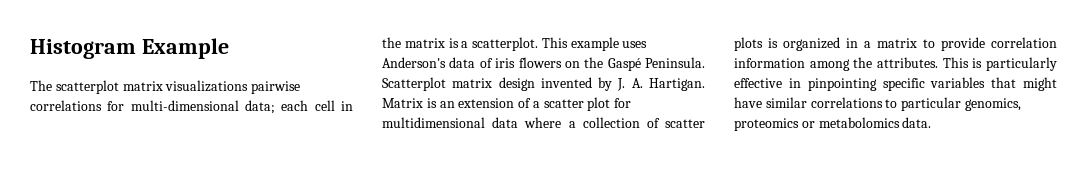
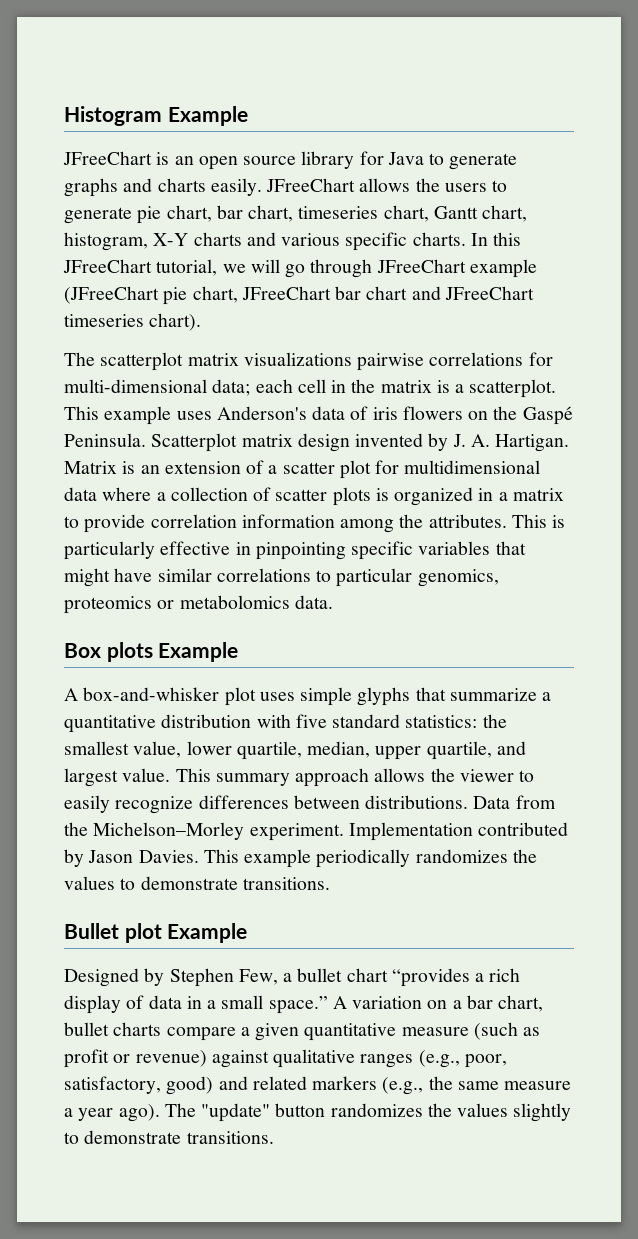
(229, 48) none -> [63,151,518,170] [64,178,508,197] [64,205,528,224] [64,232,522,251] [63,259,537,278] [64,286,534,305] [64,313,202,331] // JFreeChart is an open source library for Java to generate graphs and charts easily. JFreeChart allows the users to generate pie chart, bar chart, timeseries chart, Gantt chart, histogram, X-Y charts and various specific charts. In this JFreeChart tutorial, we will go through JFreeChart example (JFreeChart pie chart, JFreeChart bar chart and JFreeChart timeseries chart).
(932, 122) none -> [64,642,239,662] [64,687,552,706] [64,714,507,733] [64,741,526,760] [64,768,535,787] [64,795,556,814] [64,822,569,841] [64,849,537,868] [64,876,330,890] [64,923,248,943] [64,968,521,987] [64,995,544,1014] [64,1022,541,1041] [64,1049,507,1068] [64,1076,572,1095] [64,1103,572,1122] [64,1130,274,1144] // Box plots Example // A box-and-whisker plot uses simple glyphs that summarize a quantitative distribution with five standard statistics: the smallest value, lower quartile, median, upper quartile, and largest value. This summary approach allows the viewer to easily recognize differences between distributions. Data from the Michelson–Morley experiment. Implementation contributed by Jason Davies. This example periodically randomizes the values to demonstrate transitions. // Bullet plot Example // Designed by Stephen Few, a bullet chart “provides a rich display of data in a small space.” A variation on a bar chart, bullet charts compare a given quantitative measure (such as profit or revenue) against qualitative ranges (e.g., poor, satisfactory, good) and related markers (e.g., the same measure a year ago). The "update" button randomizes the values slightly to demonstrate transitions.

